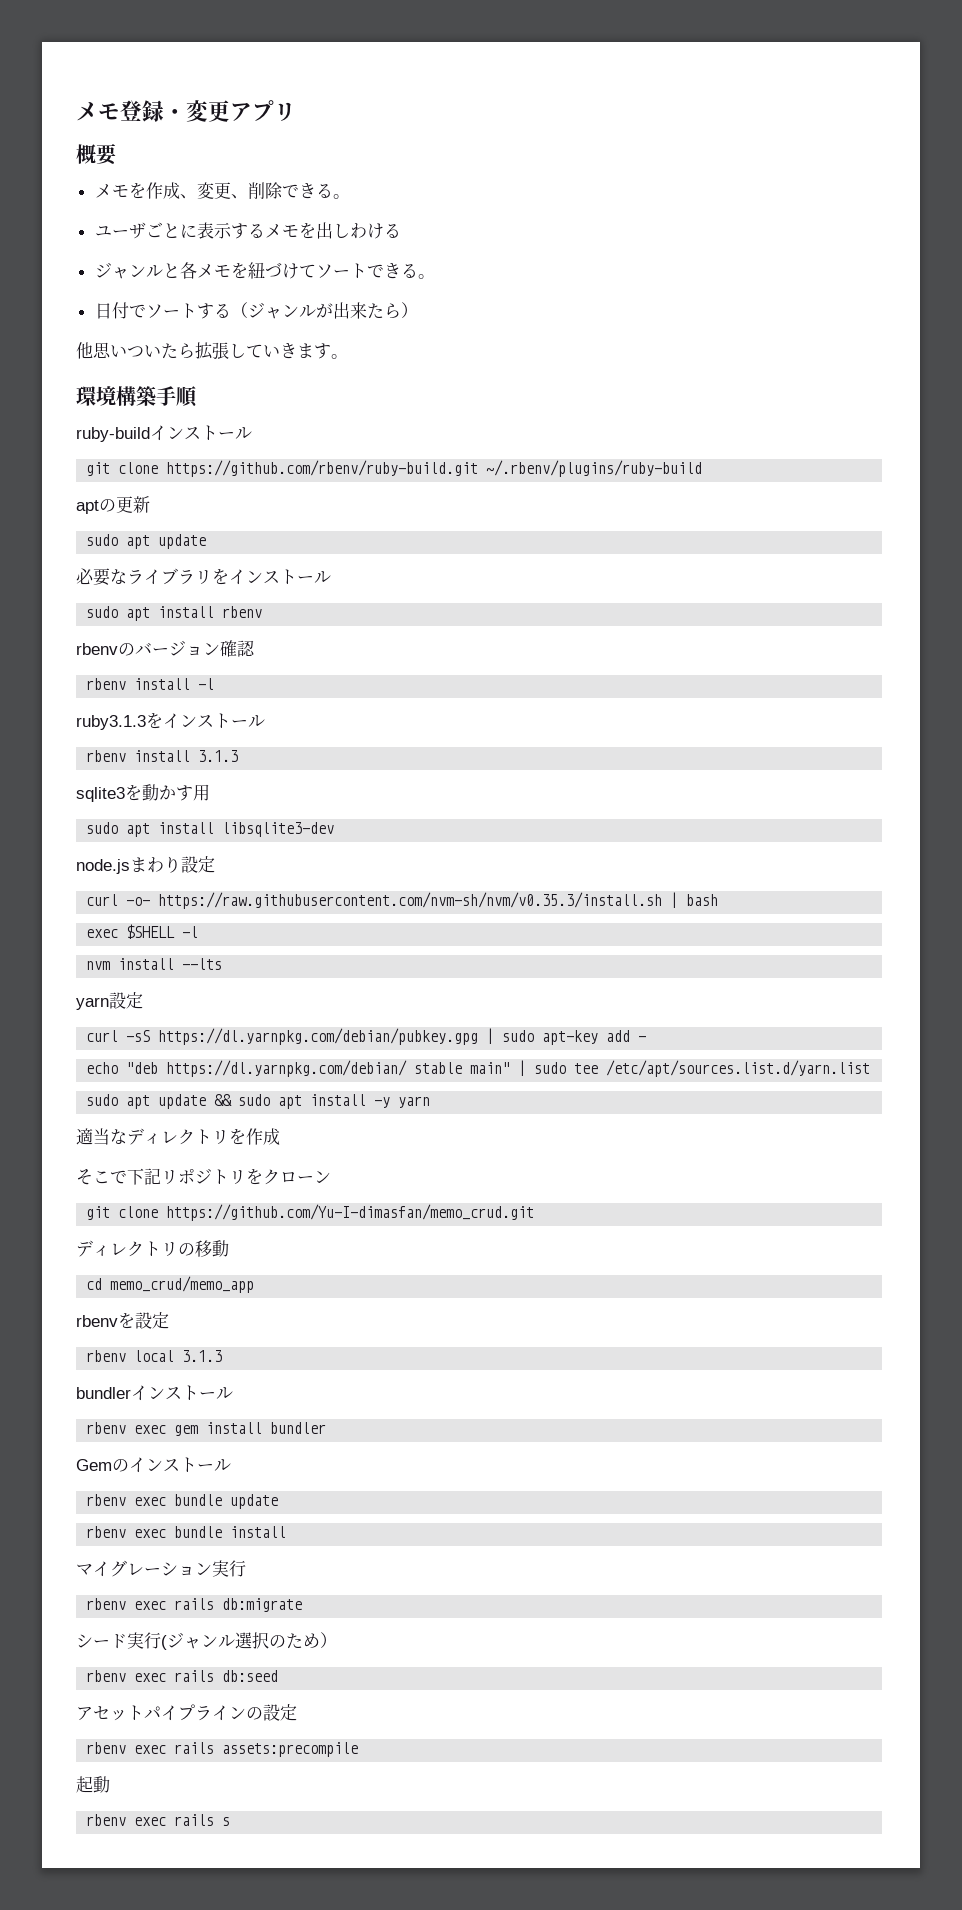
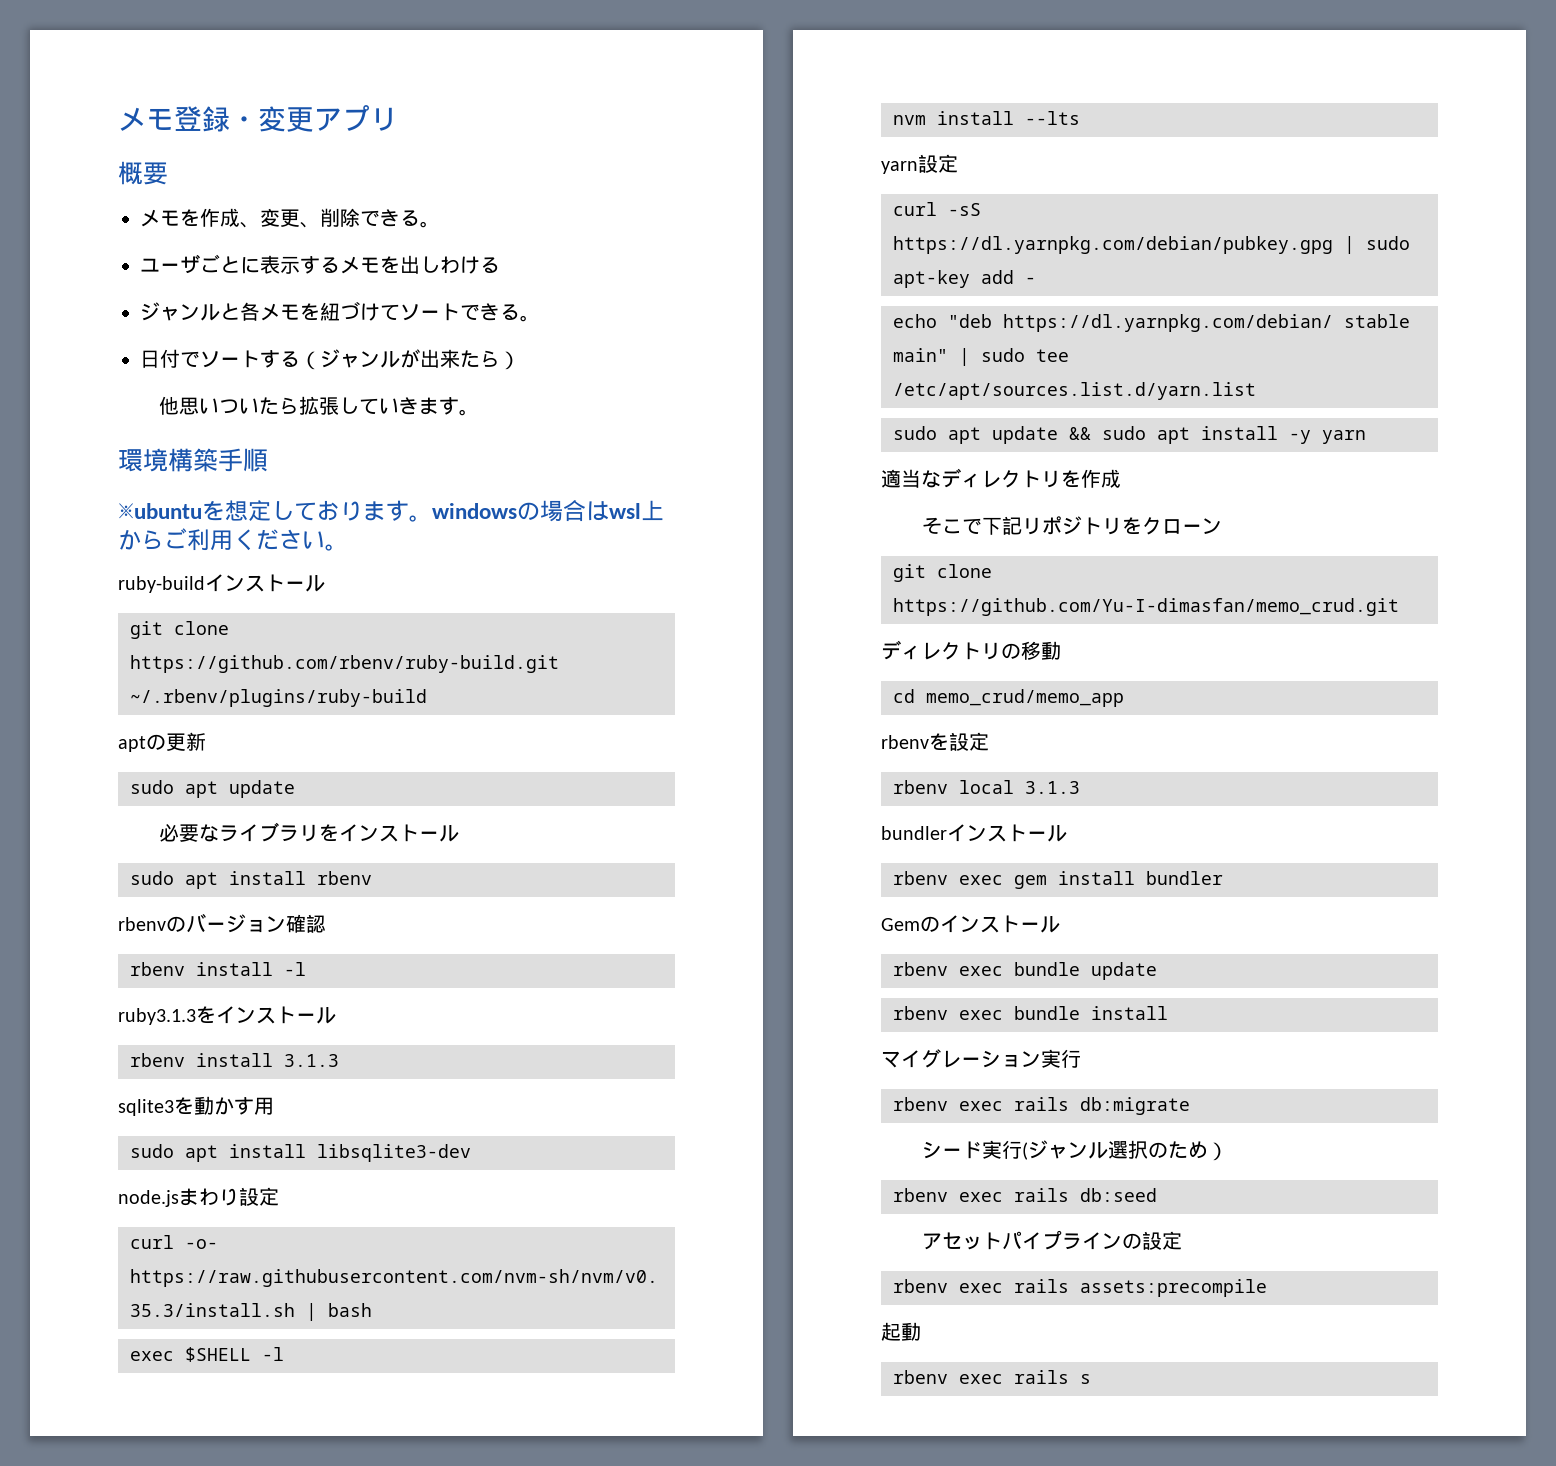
(197, 396) none -> [118,500,664,522] [118,528,348,551] // ※ubuntuを想定しております。windowsの場合はwsl上からご利用ください。

